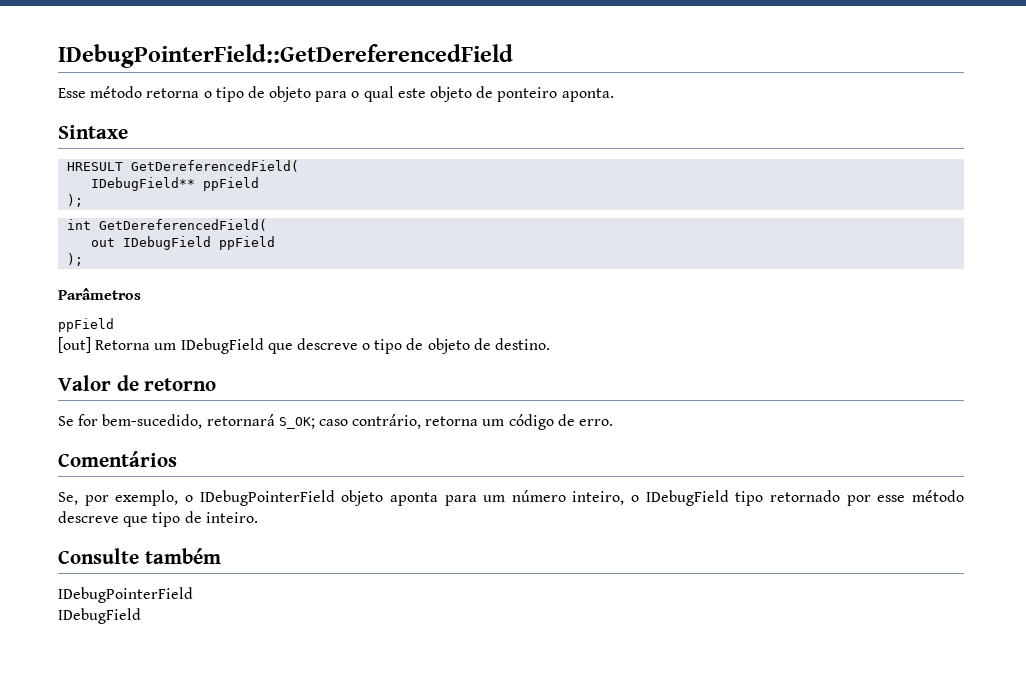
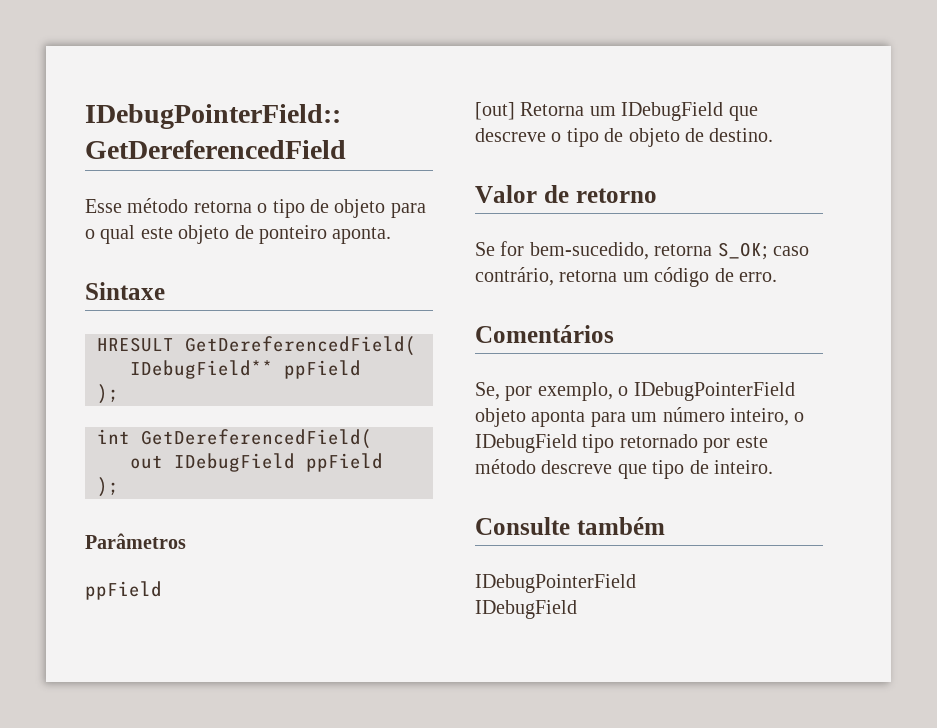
[206,414,275,426] retornará -> [654,244,713,256] retorna
[877,495,906,502] esse -> [735,436,768,448] este

